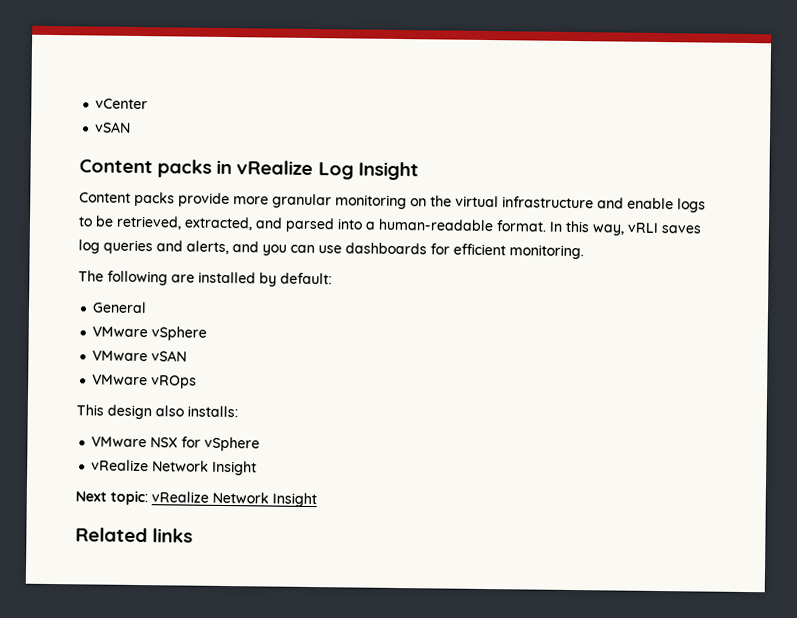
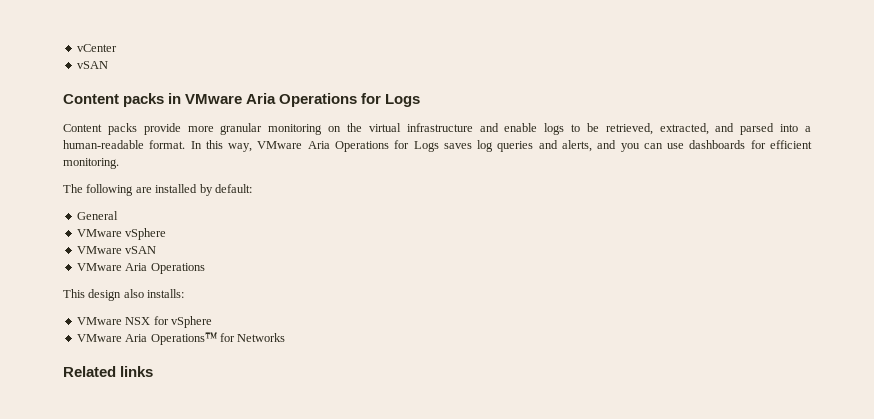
[236,160,419,181] vRealize Log Insight -> [185,93,421,107] VMware Aria Operations for Logs
[627,222,659,233] vRLI -> [257,140,439,152] VMware Aria Operations for Logs
[151,375,198,389] vROps -> [125,263,205,274] Aria Operations
[91,459,258,476] [75,490,317,508] vRealize Network Insight // Next topic: vRealize Network Insight -> [76,332,286,345] VMware Aria Operations™ for Networks

